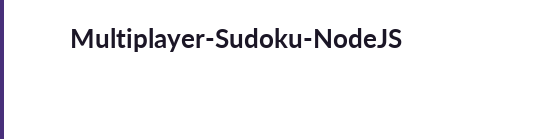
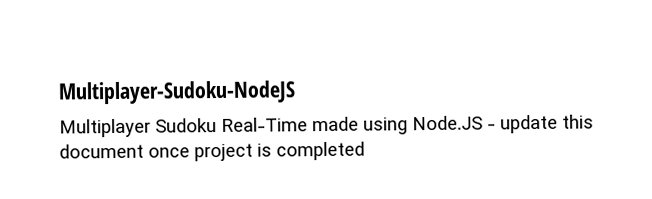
(402, 40) none -> [59,114,594,138] [59,141,365,162] // Multiplayer Sudoku Real-Time made using Node.JS - update this document once project is completed

